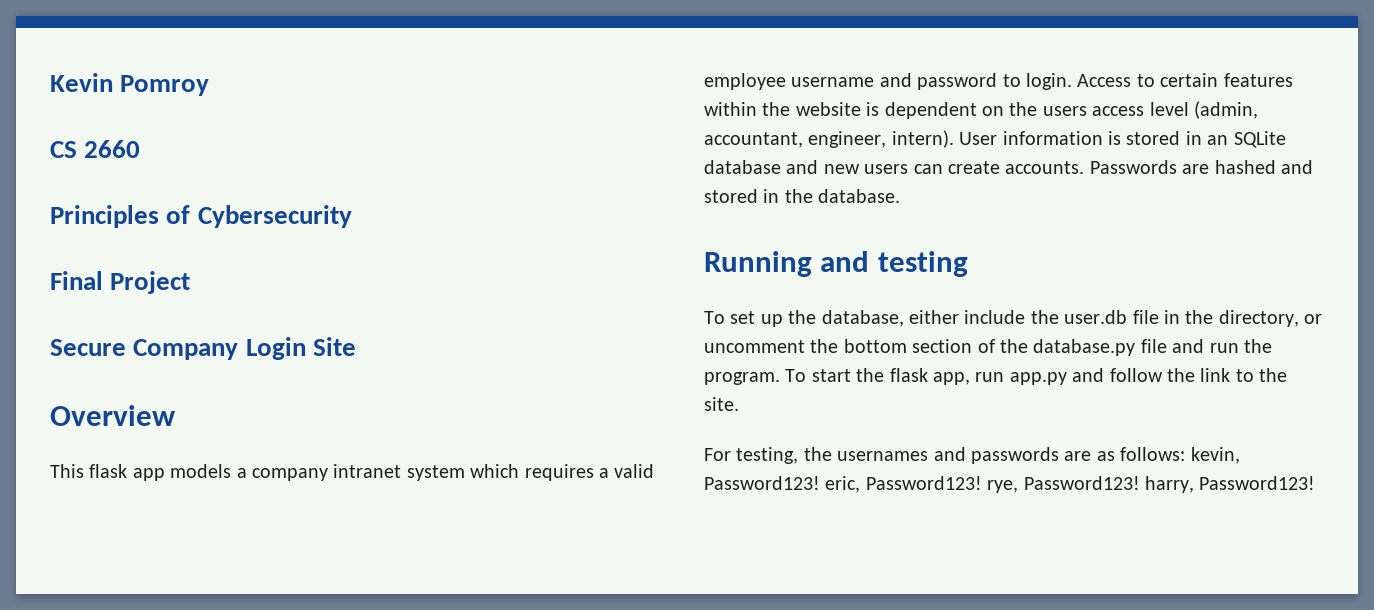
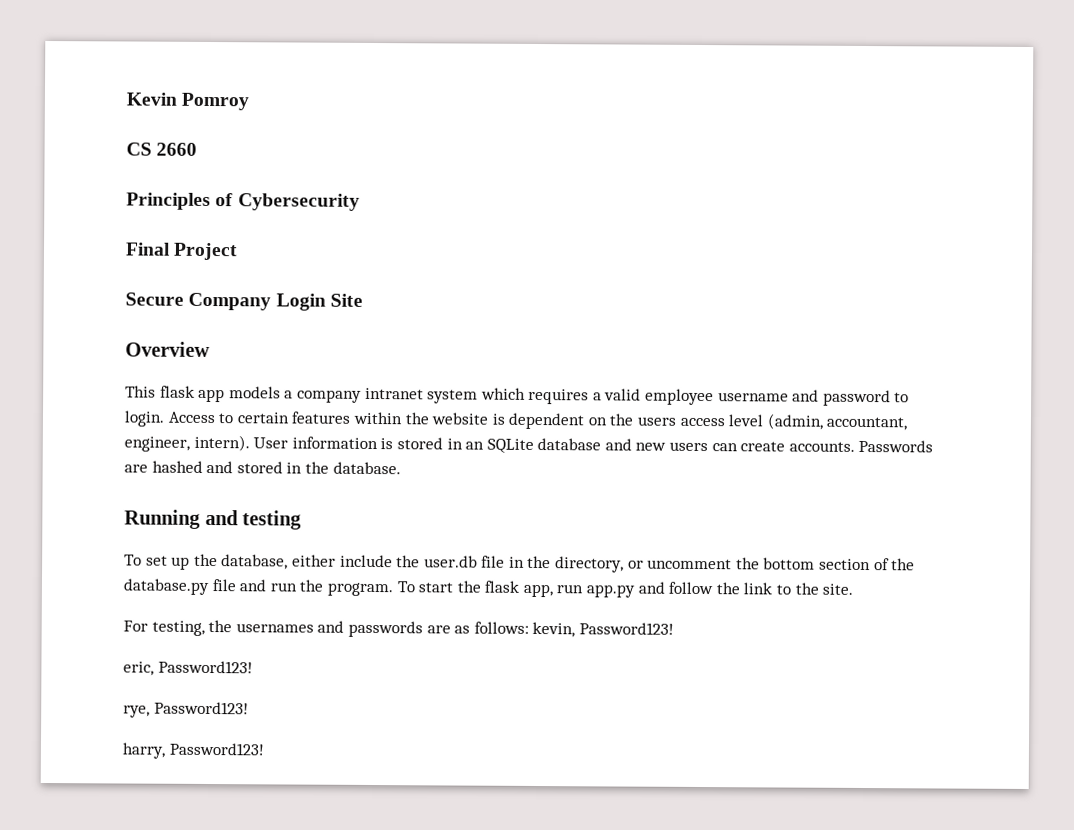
(820, 483) none -> (674, 628) //
(982, 483) none -> (253, 667) //
(1140, 483) none -> (249, 708) //

